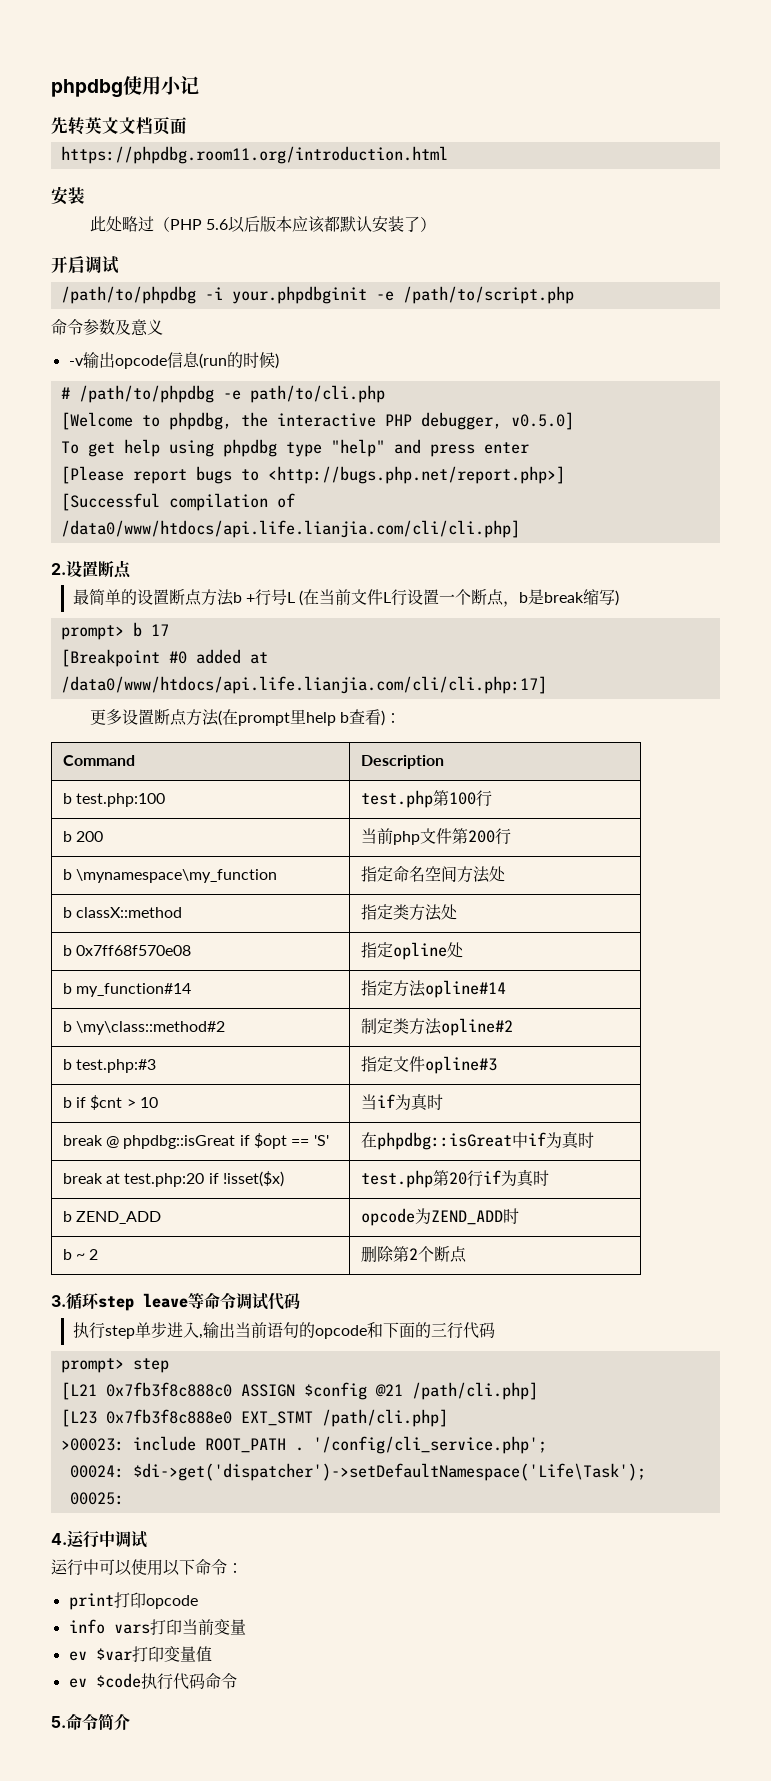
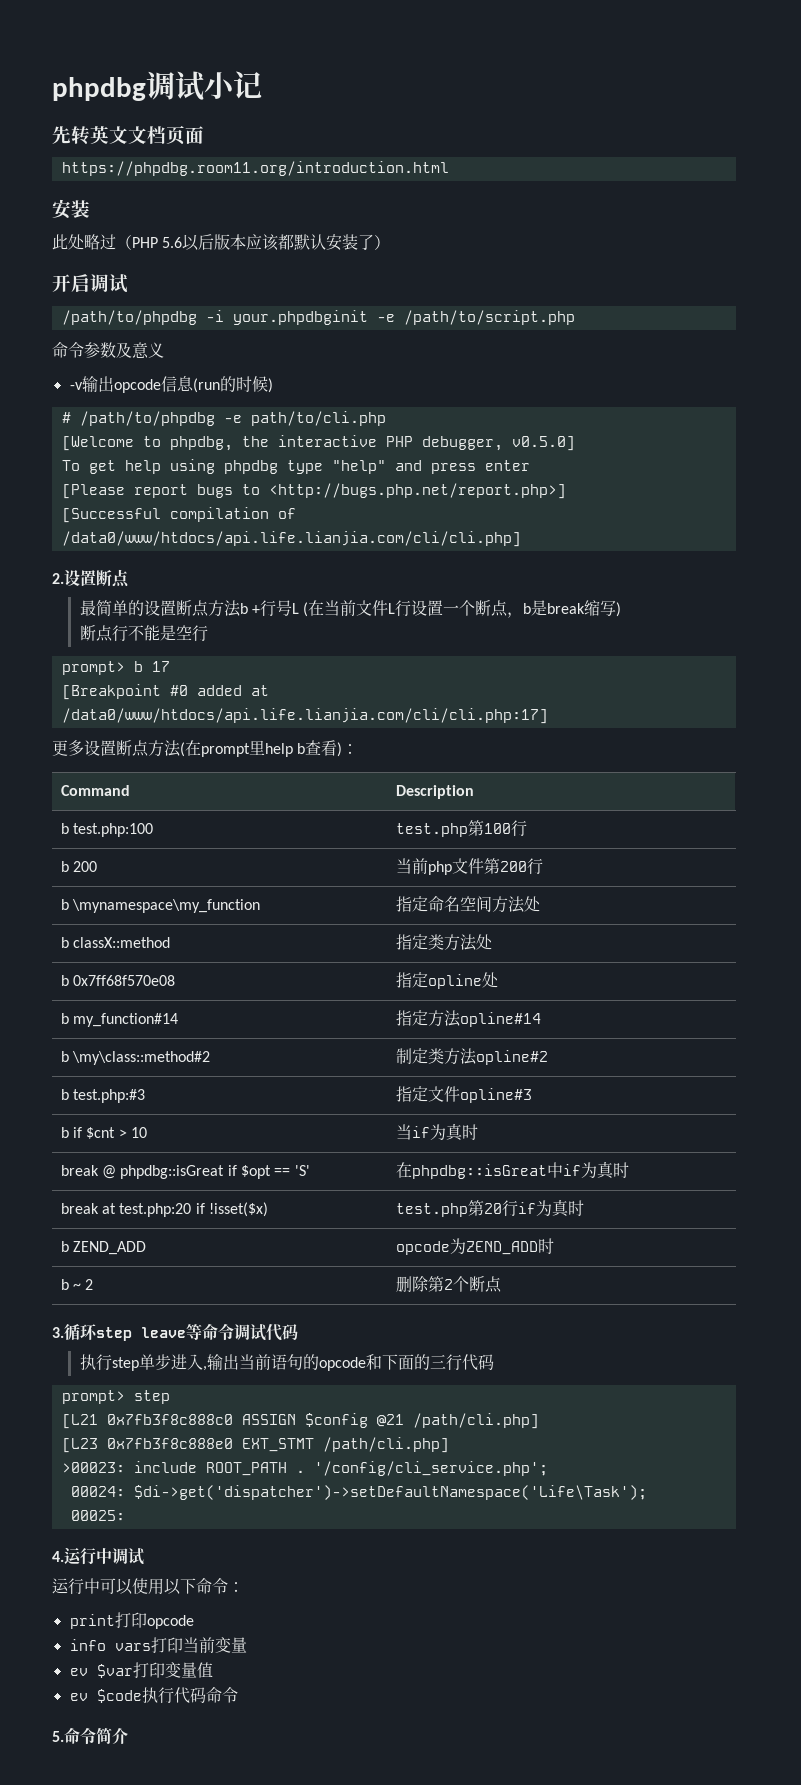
[51,76,161,98] phpdbg使用 -> [52,71,204,101] phpdbg调试
(620, 598) none -> [79,625,208,642] // 断点行不能是空行

